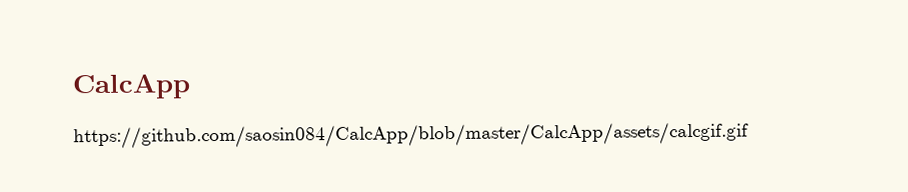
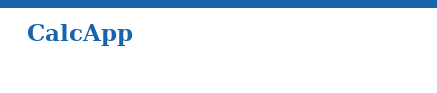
[73,121,749,150] // https://github.com/saosin084/CalcApp/blob/master/CalcApp/assets/calcgif.gif -> (133, 35) none

